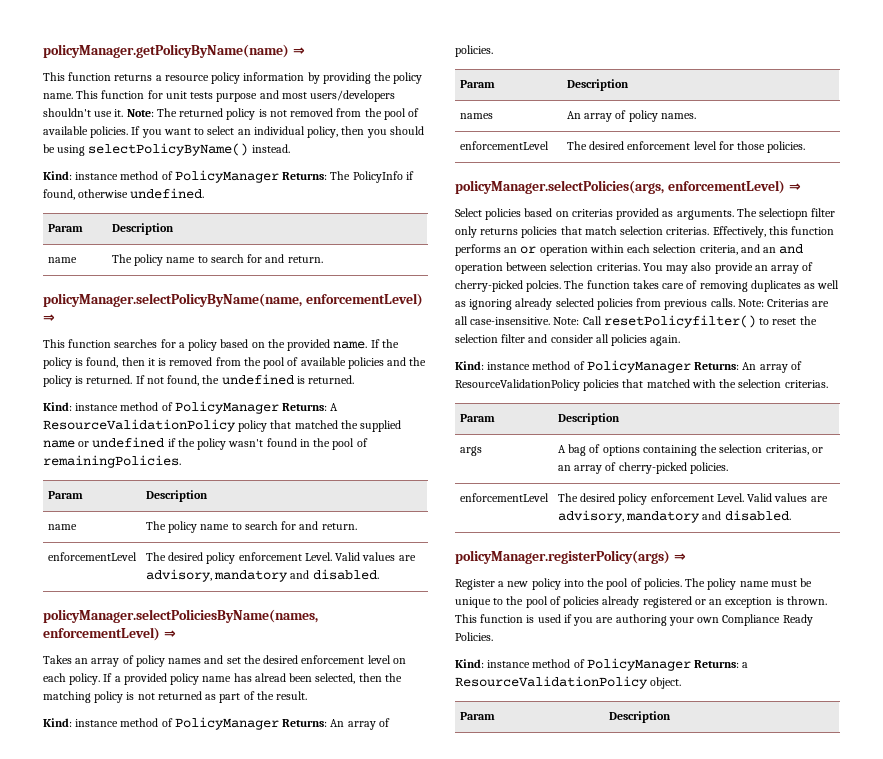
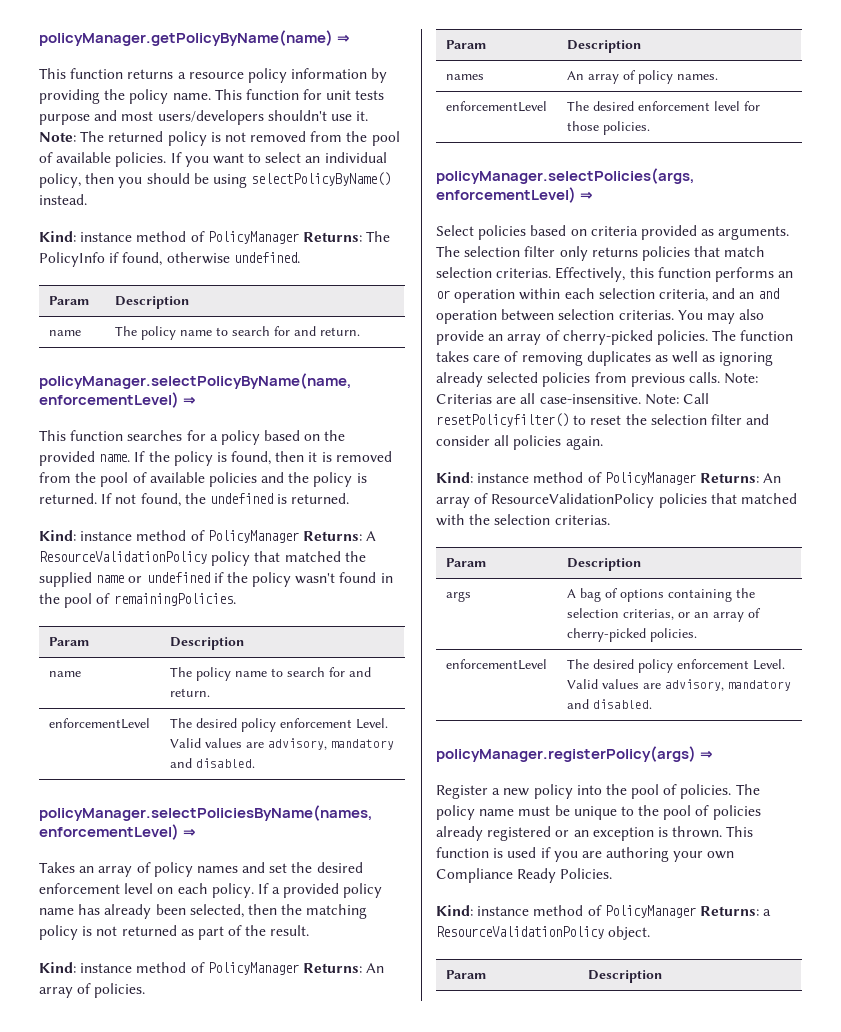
[254,673,286,682] alread -> [104,904,152,919] already
[571,209,613,217] criterias -> [590,226,638,236] criteria
[759,208,809,220] selectiopn -> [464,246,521,257] selection
[526,280,562,292] polcies. -> [656,330,708,345] policies.

